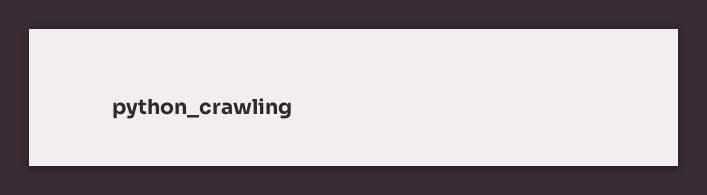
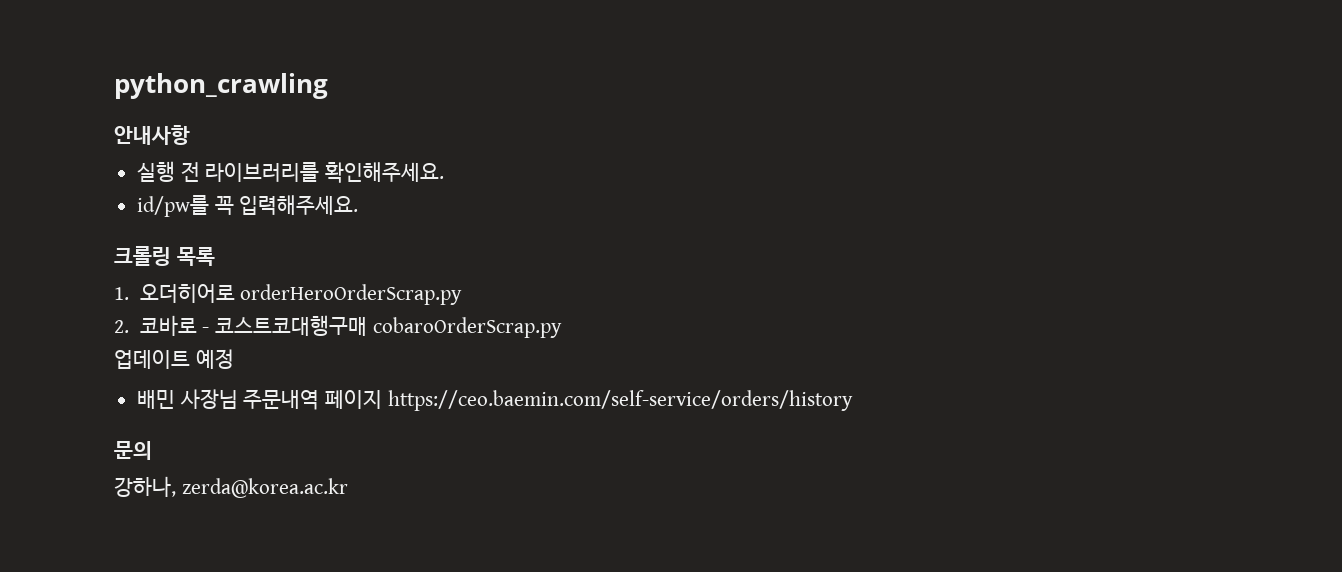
(292, 108) none -> [114,125,190,145] [137,161,445,183] [137,195,359,217] [114,246,215,266] [114,284,463,305] [114,315,562,338] [114,349,234,369] [137,389,853,411] [114,441,152,460] [114,476,348,498] // 안내사항 // 실행 전 라이브러리를 확인해주세요. // id/pw를 꼭 입력해주세요. // 크롤링 목록 // 1. 오더히어로 orderHeroOrderScrap.py // 2. 코바로 - 코스트코대행구매 cobaroOrderScrap.py // 업데이트 예정 // 배민 사장님 주문내역 페이지 https://ceo.baemin.com/self-service/orders/history // 문의 // 강하나, zerda@korea.ac.kr

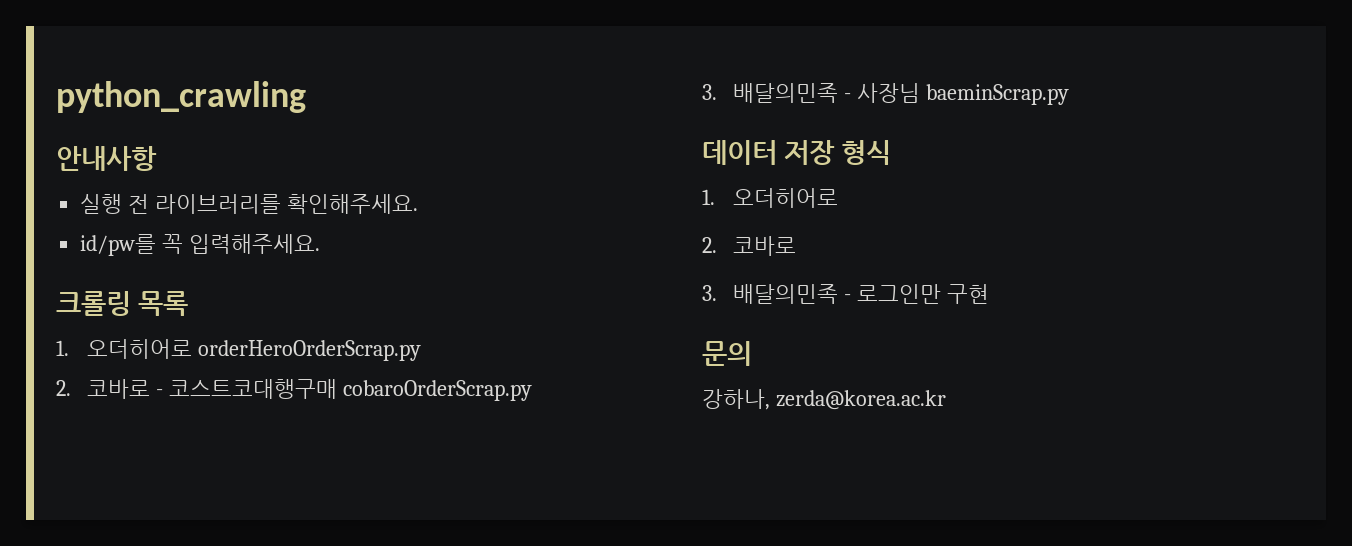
[114,349,234,369] [137,389,853,411] 업데이트 예정 // 배민 사장님 주문내역 페이지 https://ceo.baemin.com/self-service/orders/history -> [702,83,1069,105] [702,140,892,165] [702,188,838,208] [702,236,796,256] [702,284,989,304] 3. 배달의민족 - 사장님 baeminScrap.py // 데이터 저장 형식 // 1. 오더히어로 // 2. 코바로 // 3. 배달의민족 - 로그인만 구현

